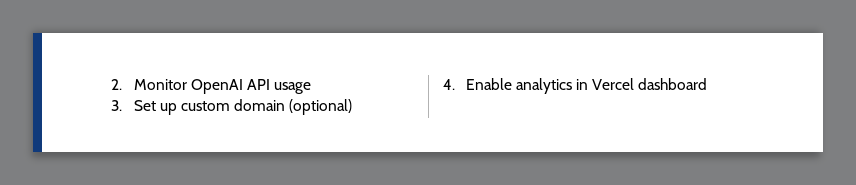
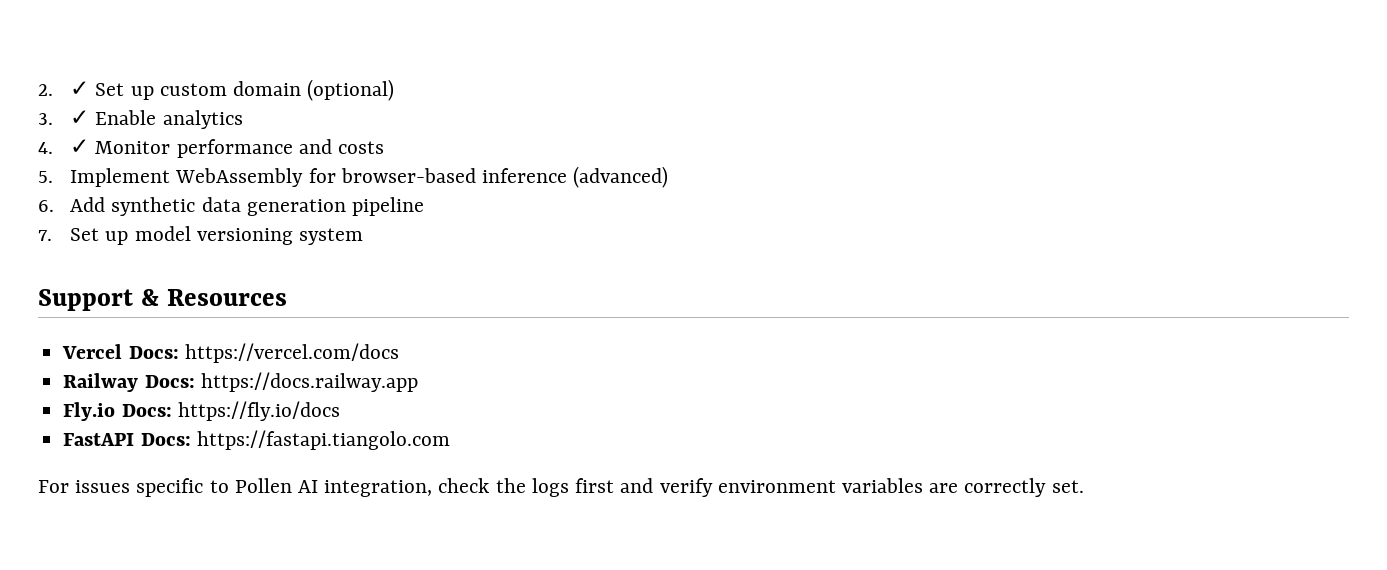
[133,79,312,94] [111,100,122,111] Monitor OpenAI API usage // 3. -> [70,81,90,96] ✓
[443,79,455,90] 4. -> [38,110,90,125] 3. ✓
[575,78,708,90] in Vercel dashboard -> [38,139,384,158] [38,166,669,188] [38,197,424,216] [38,226,363,245] [38,289,287,311] [62,343,399,363] [63,372,418,392] [63,401,340,421] [63,430,450,450] [38,478,1084,497] // 4. ✓ Monitor performance and costs // 5. Implement WebAssembly for browser-based inference (advanced) // 6. Add synthetic data generation pipeline // 7. Set up model versioning system // Support & Resources // Vercel Docs: https://vercel.com/docs // Railway Docs: https://docs.railway.app // Fly.io Docs: https://fly.io/docs // FastAPI Docs: https://fastapi.tiangolo.com // For issues specific to Pollen AI integration, check the logs first and verify environment variables are correctly set.

